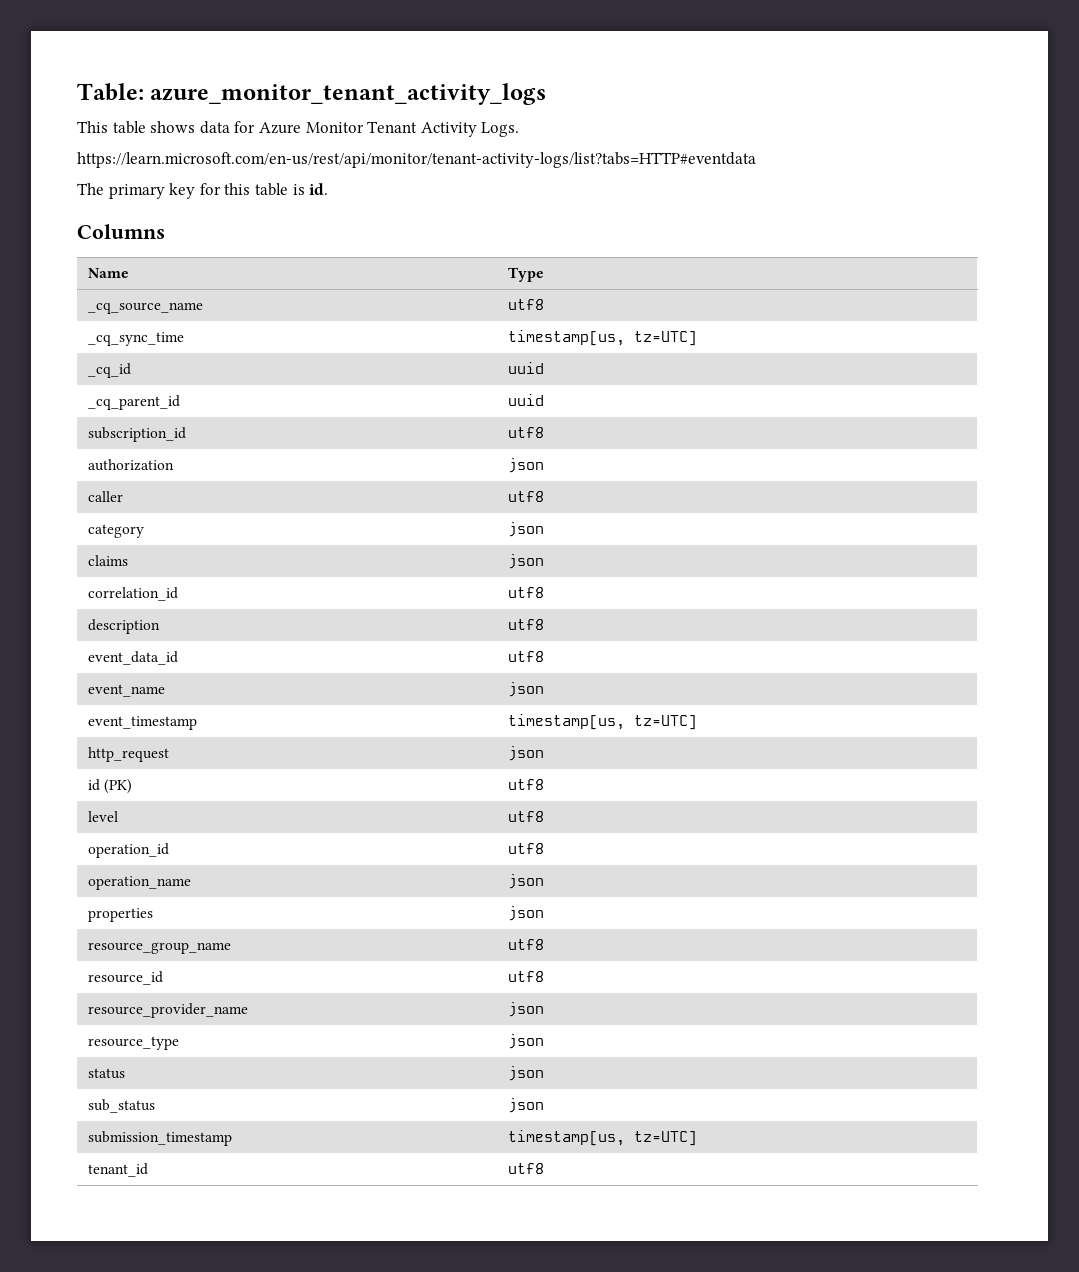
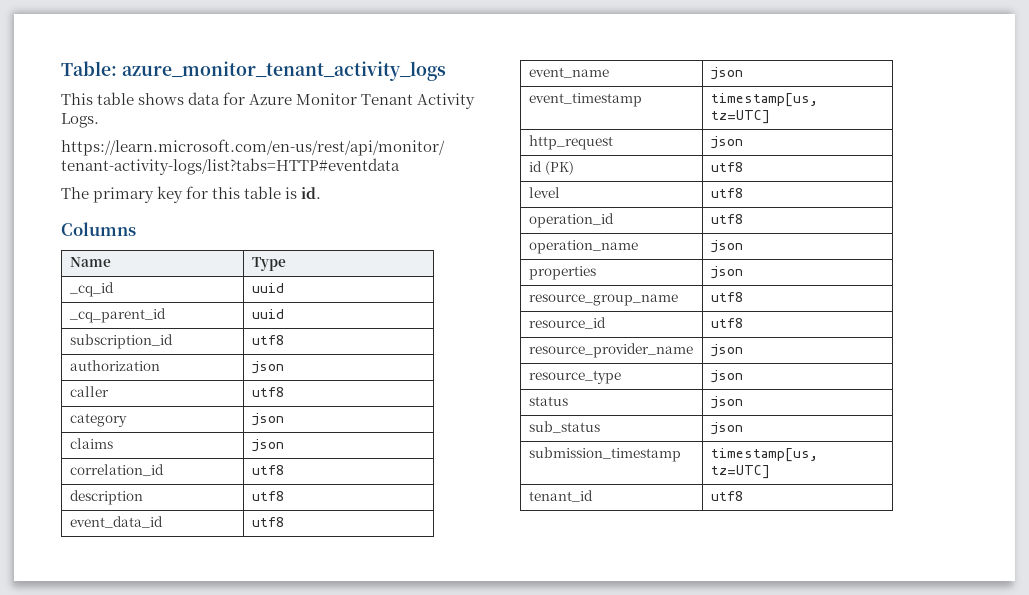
[88,302,204,314] [508,299,545,310] [88,332,185,346] [508,330,698,346] // _cq_source_name | utf8 // _cq_sync_time | timestamp[us, tz=UTC] -> (286, 264) none

